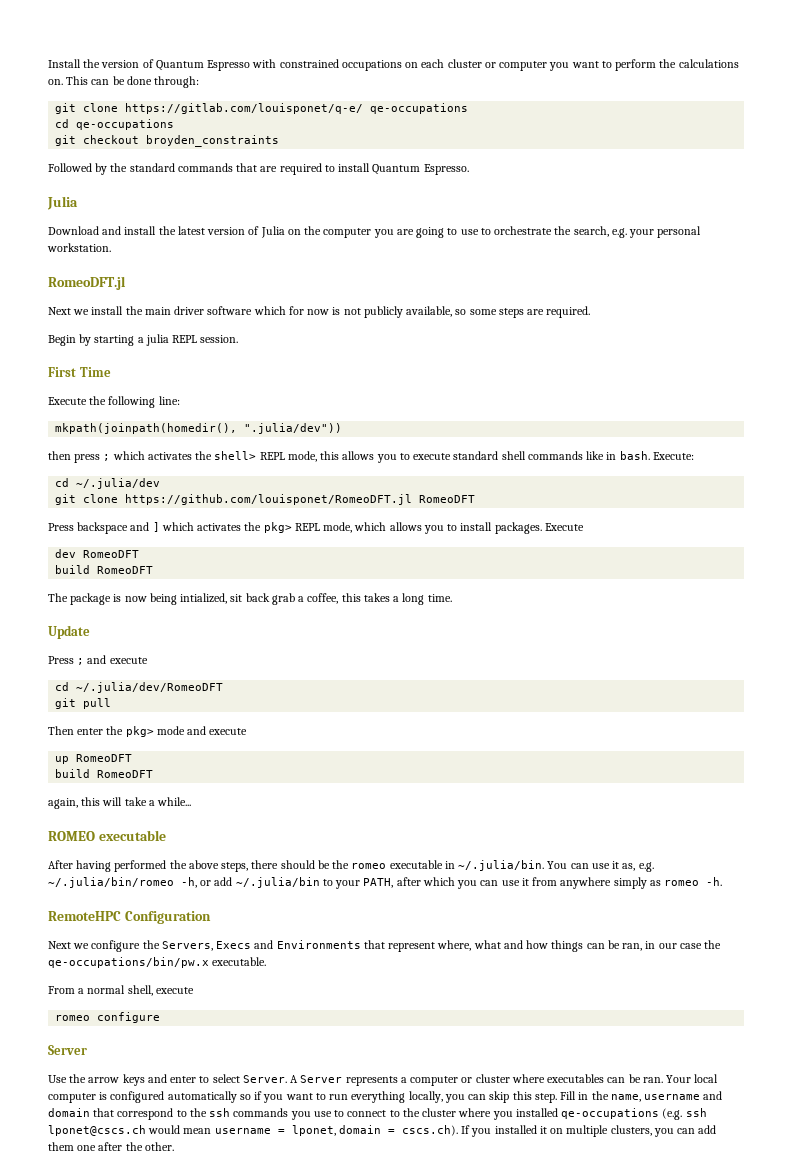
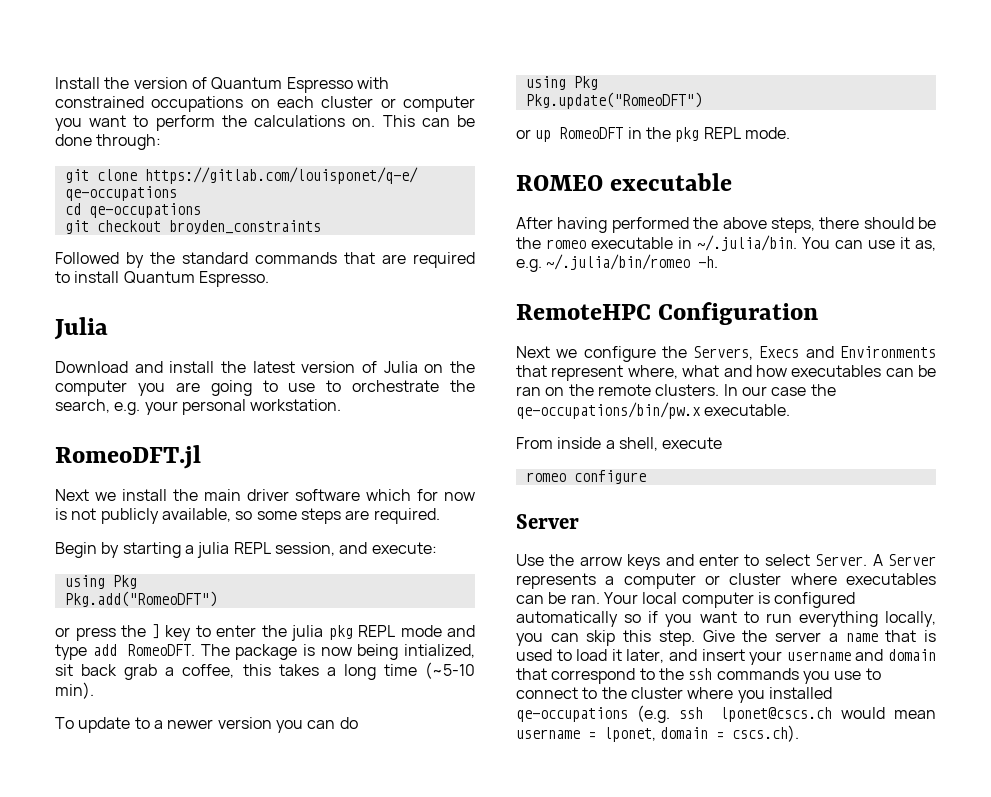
[200,335,239,343] [48,367,111,377] [48,396,180,408] [55,423,343,434] [48,451,694,463] [55,478,161,489] [55,494,476,505] [48,522,584,534] [55,549,140,558] [55,565,154,574] session. // First Time // Execute the following line: // mkpath(joinpath(homedir(), ".julia/dev")) // then press ; which activates the shell> REPL mode, this allows you to execute standard shell commands like in bash. Execute: // cd ~/.julia/dev // git clone https://github.com/louisponet/RomeoDFT.jl RomeoDFT // Press backspace and ] which activates the pkg> REPL mode, which allows you to install packages. Execute // dev RomeoDFT // build RomeoDFT // -> [274,542,437,556] [64,575,137,589] [64,591,217,607] [55,624,475,641] [55,644,196,660] session, and execute: // using Pkg // Pkg.add("RomeoDFT") // or press the ] key to enter the julia pkg REPL mode and type add RomeoDFT.
[427,594,452,602] [48,625,90,639] [48,655,148,665] [55,682,224,693] [55,698,112,709] [48,726,248,737] [55,754,133,764] [55,769,154,778] [48,797,192,809] time. // Update // Press ; and execute // cd ~/.julia/dev/RomeoDFT // git pull // Then enter the pkg> mode and execute // up RomeoDFT // build RomeoDFT // again, this will take a while... -> [383,662,476,679] [55,682,94,699] [55,717,358,733] [525,76,598,90] [525,92,702,109] [516,127,790,142] time (~5-10 min). // To update to a newer version you can do // using Pkg // Pkg.update("RomeoDFT") // or up RomeoDFT in the pkg REPL mode.
[181,877,700,889] -h, or add ~/.julia/bin to your PATH, after which you can use it from anywhere simply as romeo -> (691, 262) none
[551,940,656,952] things can be ran, in -> [791,365,936,377] [516,384,738,396] executables can be ran on the remote clusters. In
[78,985,126,994] a normal -> [557,437,615,449] inside a
[560,1091,641,1102] Fill in the name, -> [702,630,936,642] [516,649,783,665] Give the server a name that is used to load it later, and insert your
[461,1125,717,1137] [48,1142,174,1151] If you installed it on multiple clusters, you can add them one after the other. -> (800, 733) none

